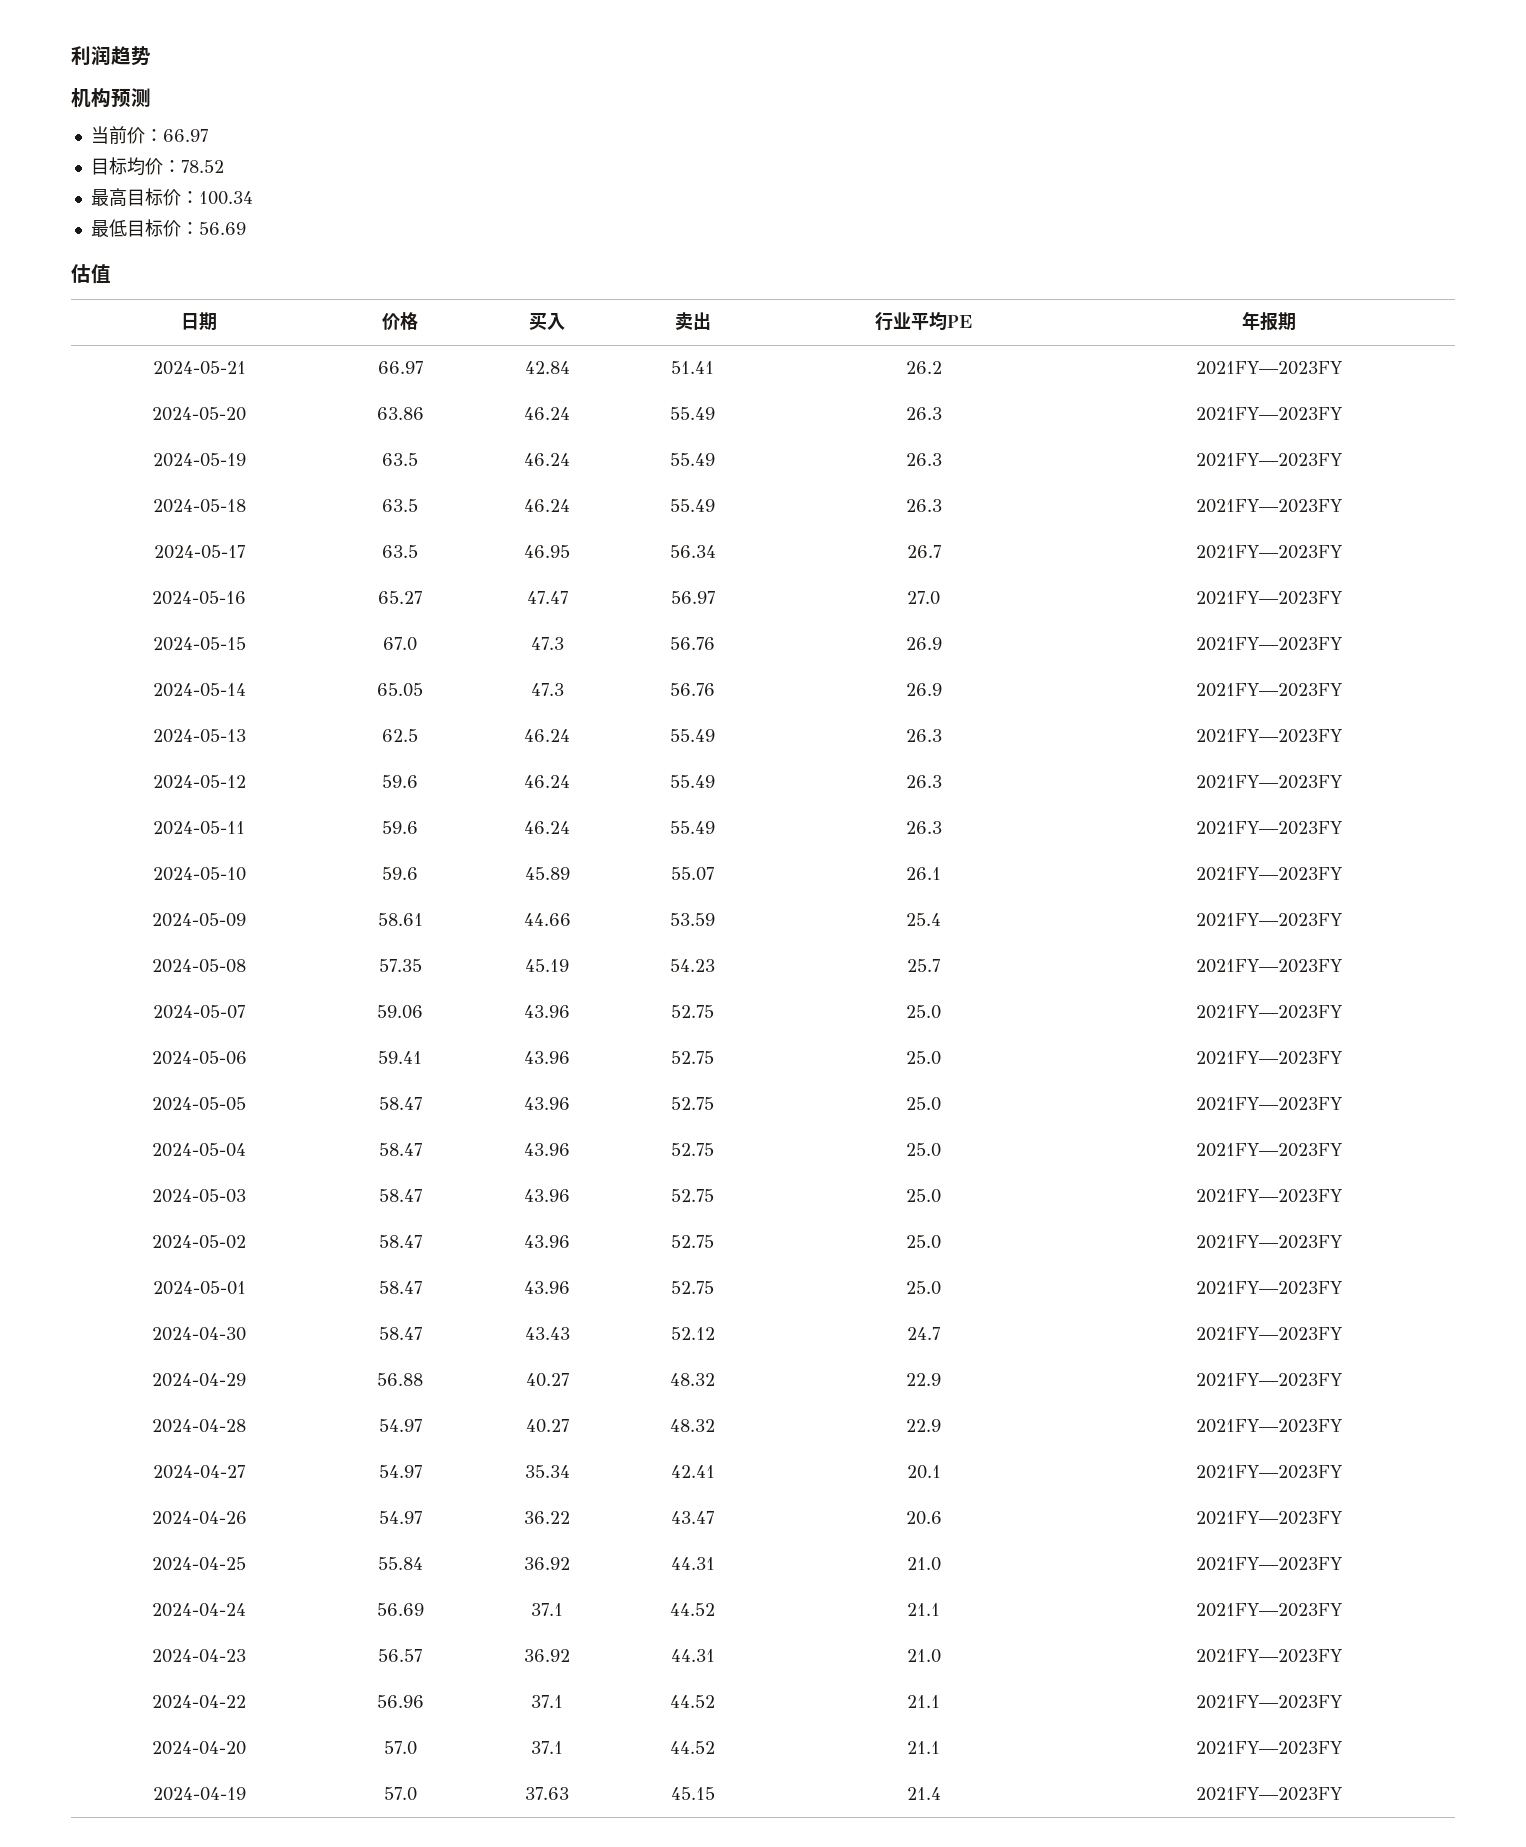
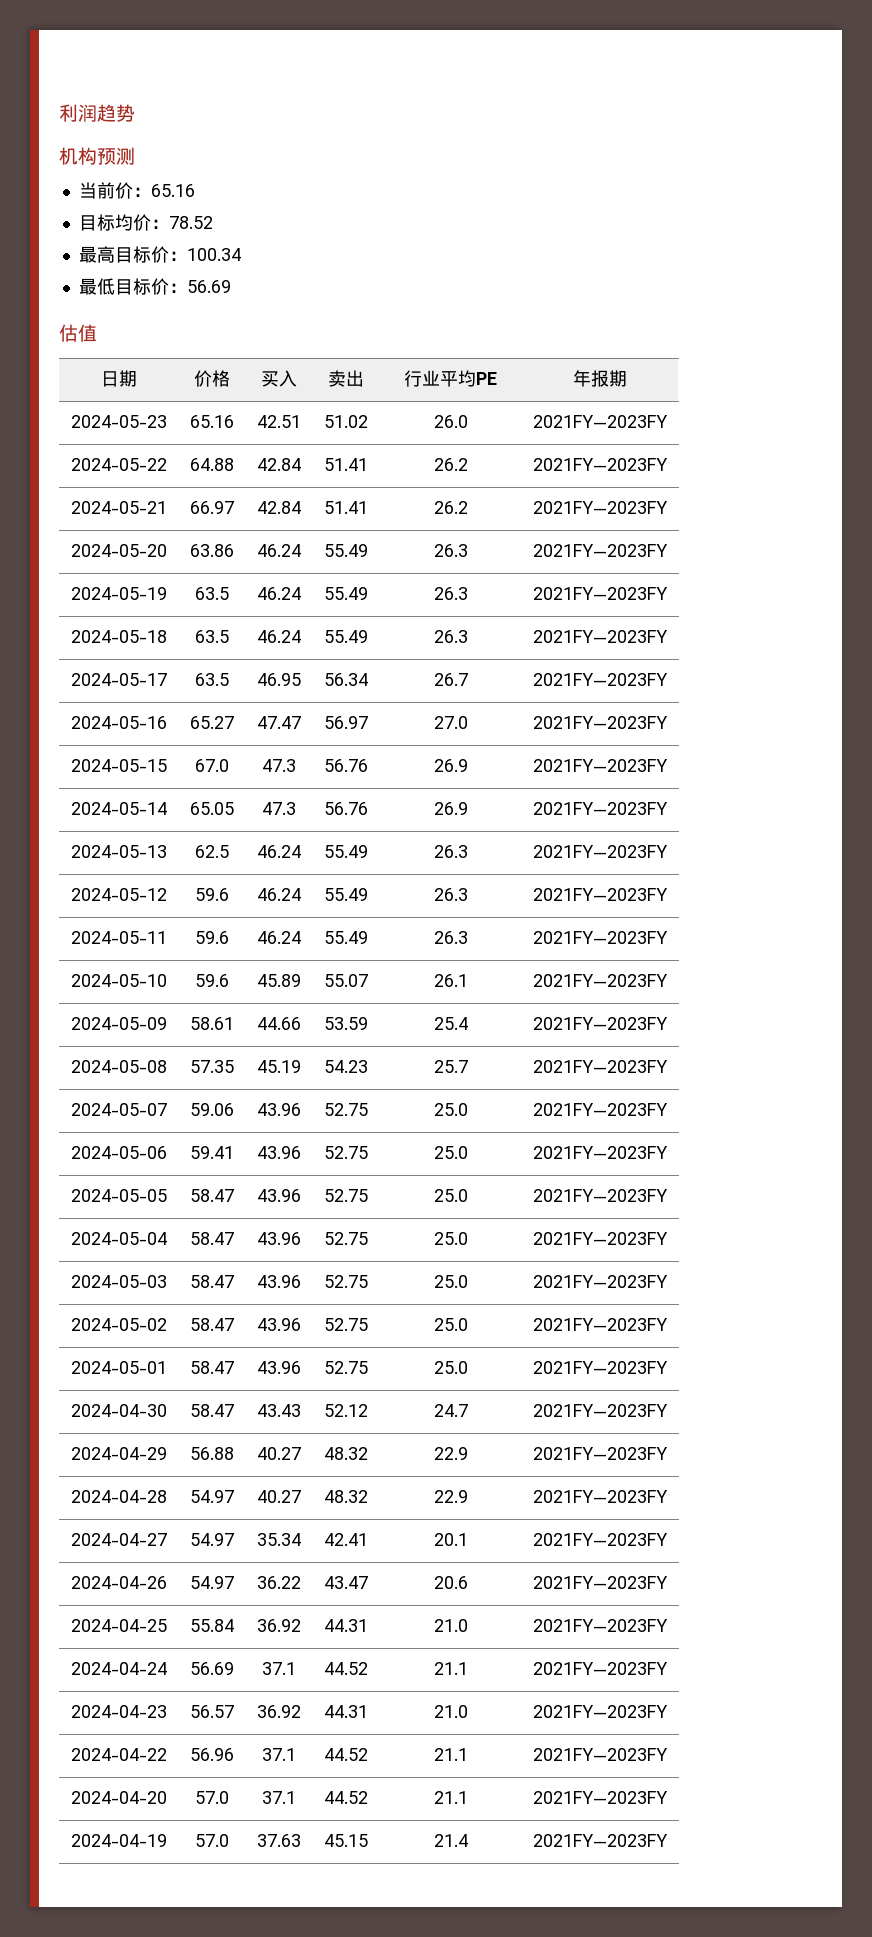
[162,129,208,142] 66.97 -> [150,184,195,197] 65.16
(1296, 321) none -> [71,415,167,428] [190,415,234,428] [257,415,301,428] [324,415,368,428] [433,415,468,428] [533,415,668,428] [71,458,167,471] [190,458,234,471] [257,458,301,471] [324,458,368,471] [433,458,468,471] [533,458,668,471] // 2024-05-23 | 65.16 | 42.51 | 51.02 | 26.0 | 2021FY—2023FY // 2024-05-22 | 64.88 | 42.84 | 51.41 | 26.2 | 2021FY—2023FY

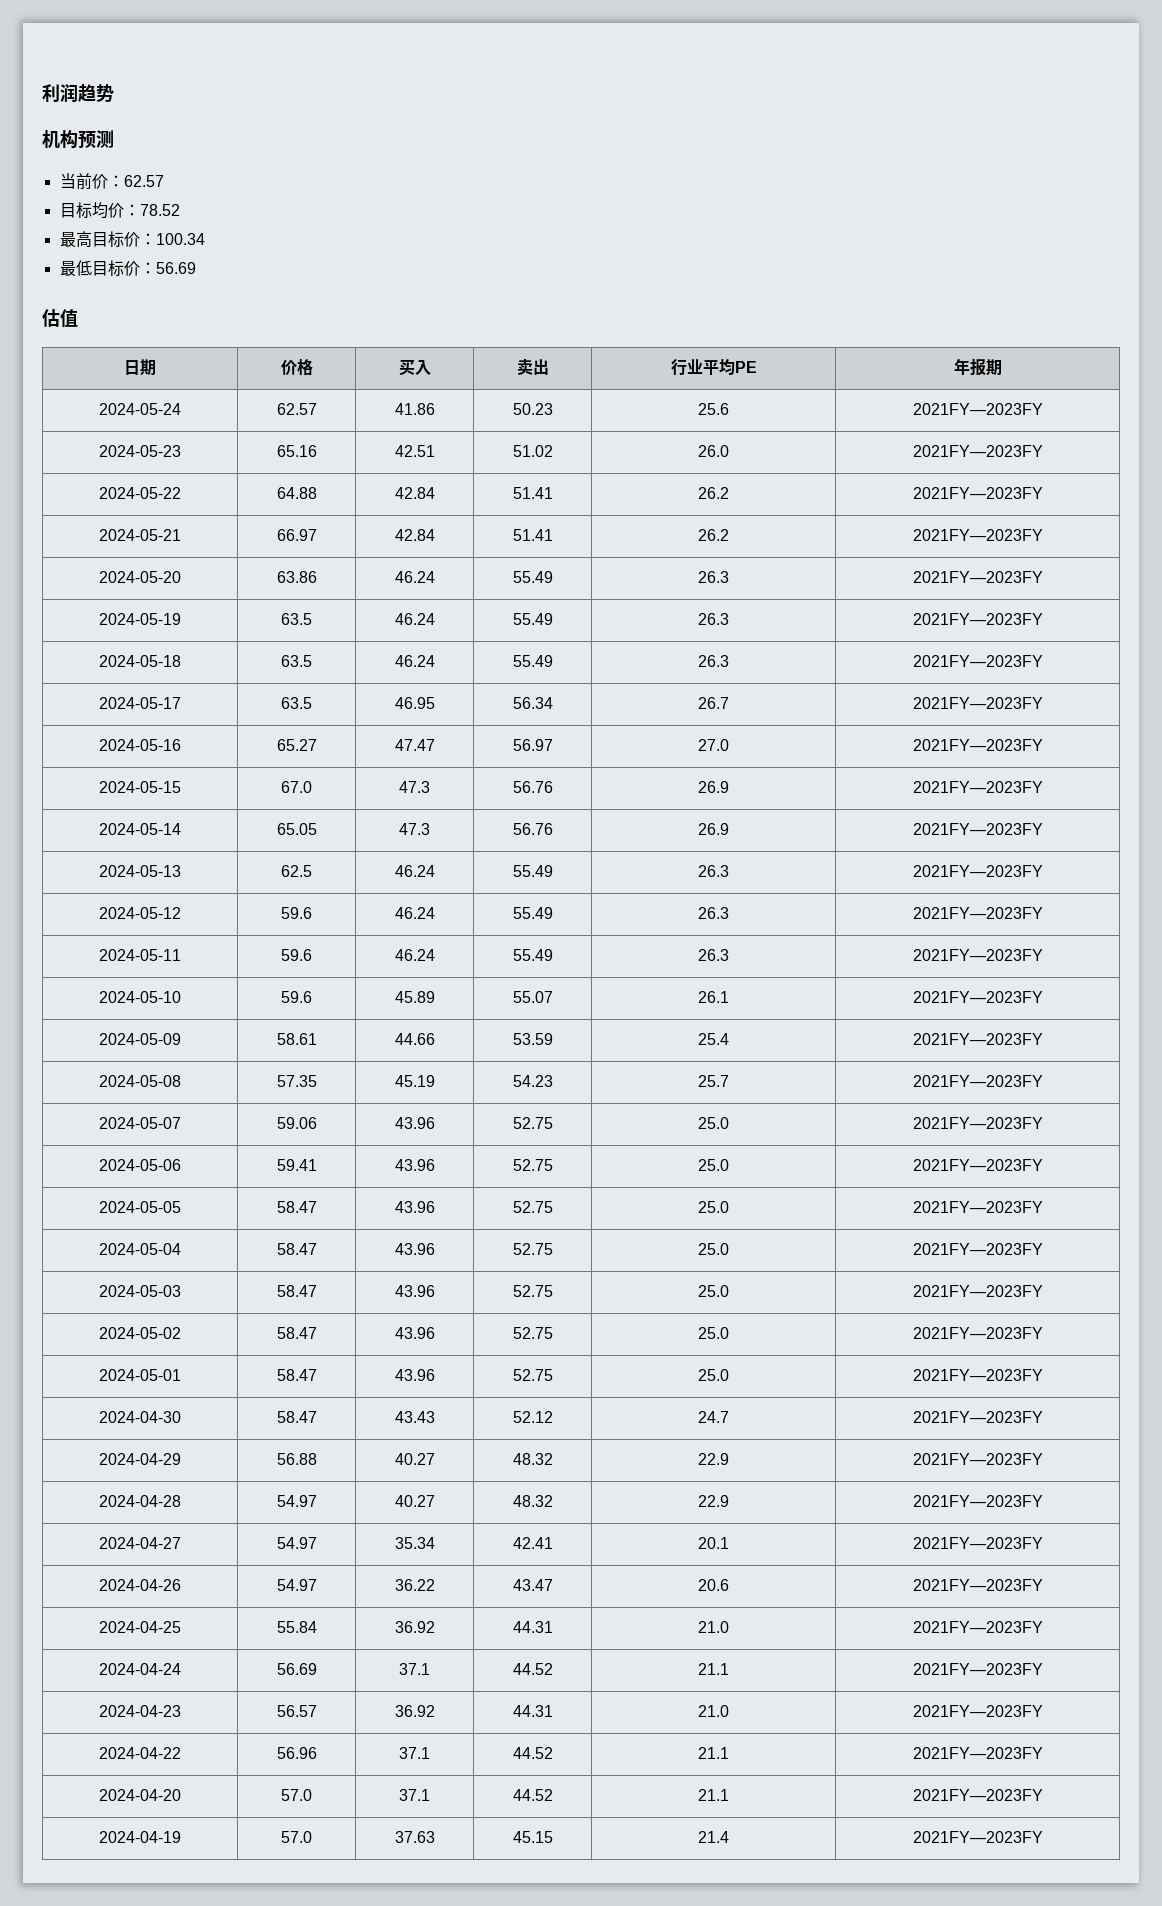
[150,184,195,197] 65.16 -> [123,175,164,187] 62.57
(627, 378) none -> [99,403,181,415] [276,403,317,415] [394,403,435,415] [512,403,553,415] [698,403,729,415] [912,403,1043,415] // 2024-05-24 | 62.57 | 41.86 | 50.23 | 25.6 | 2021FY—2023FY

